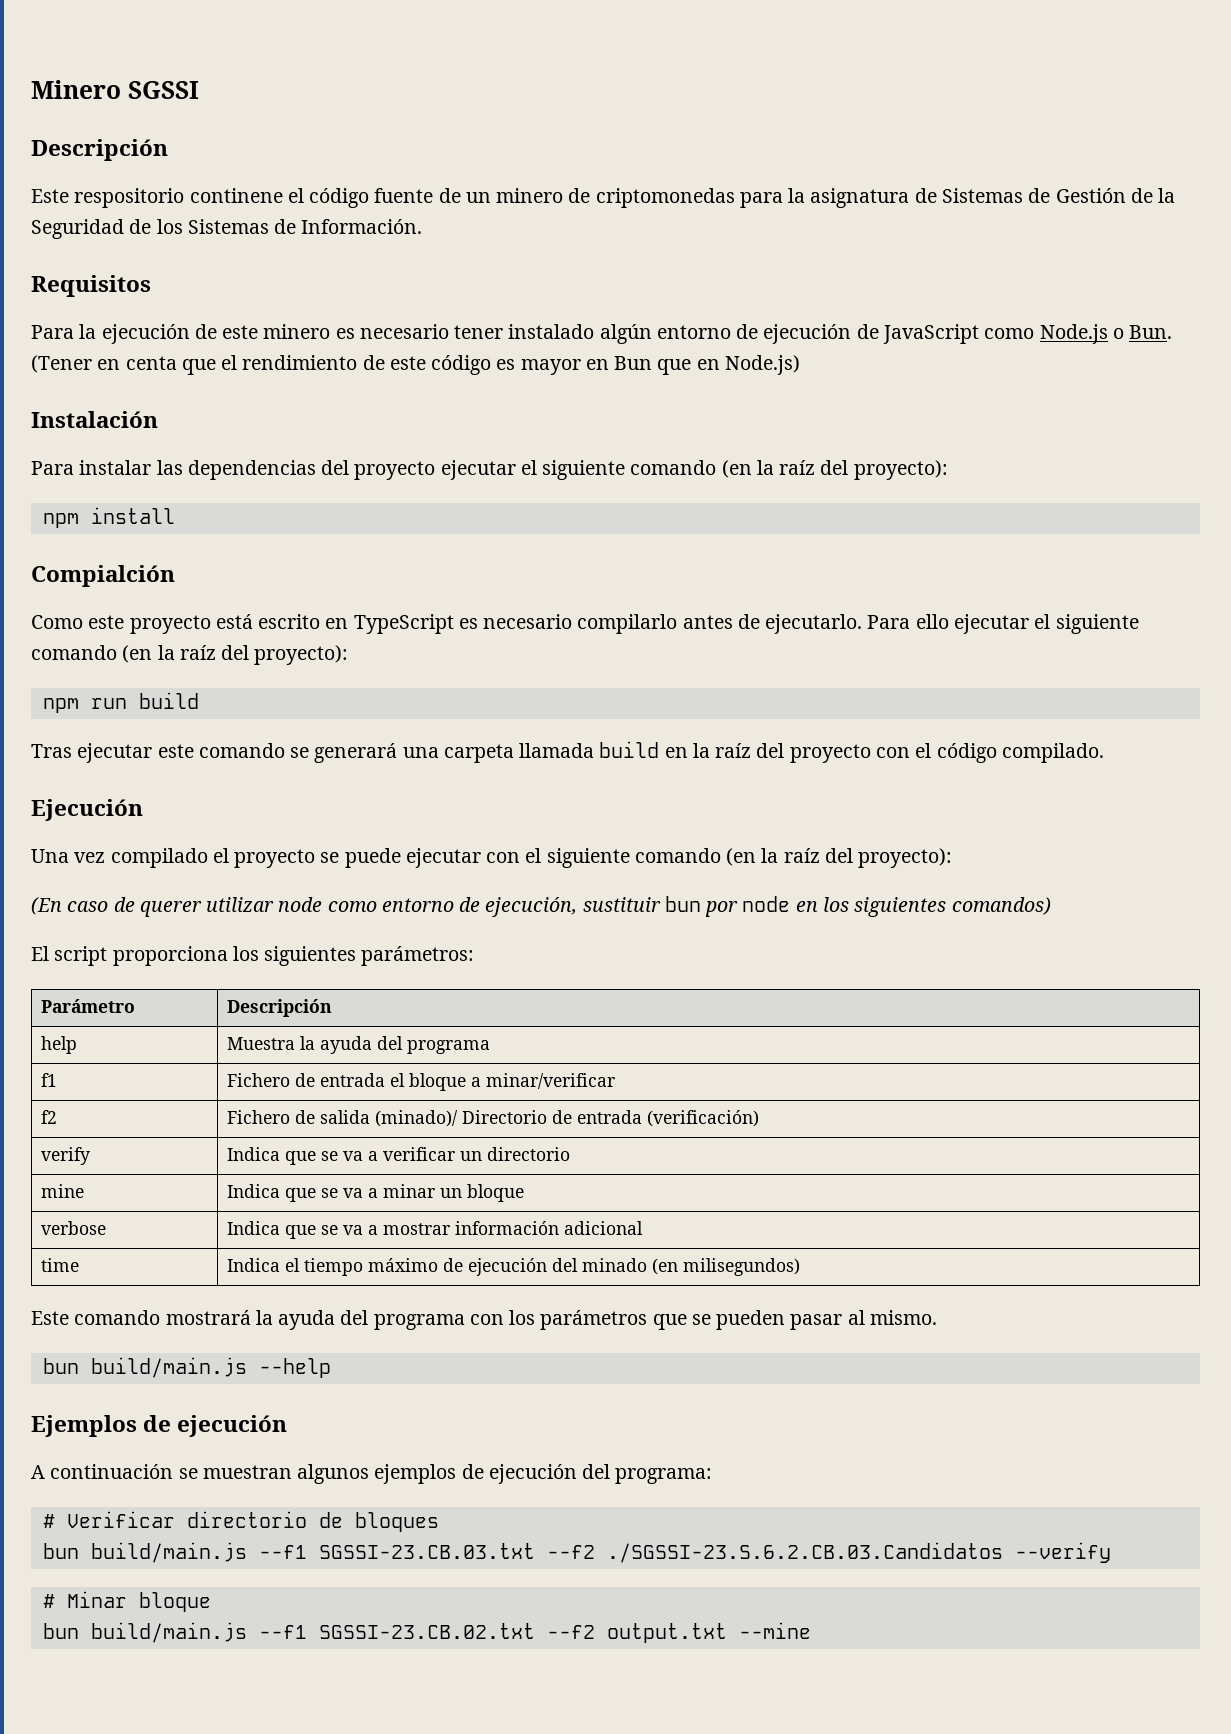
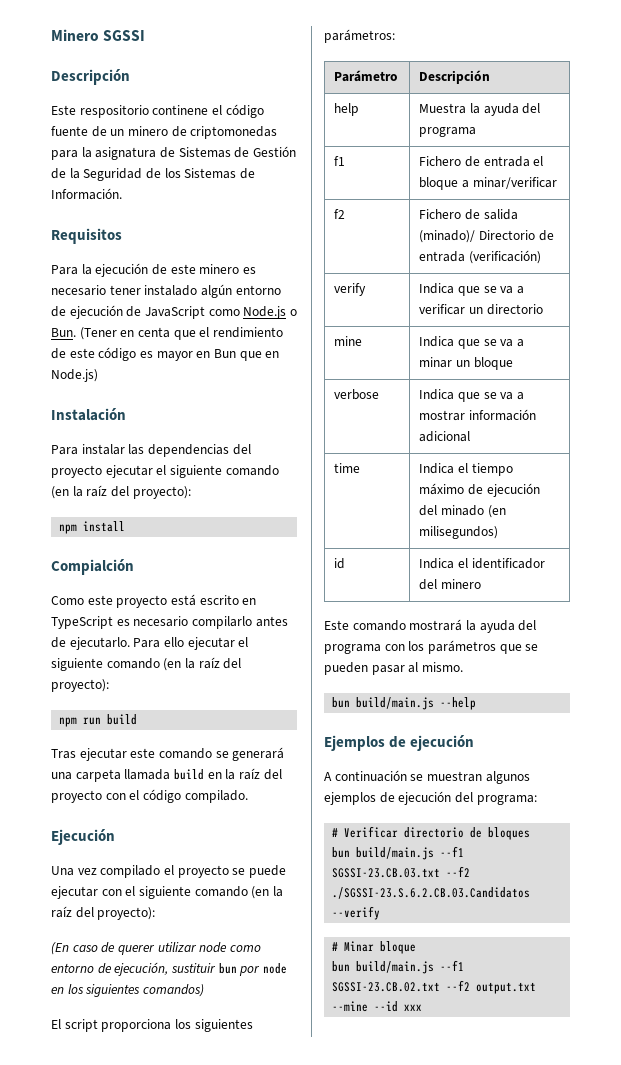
(800, 1267) none -> [334,558,346,569] [419,558,545,569] [419,579,481,590] // id | Indica el identificador del minero
(811, 1630) none -> [374,1001,423,1012] --id xxx

